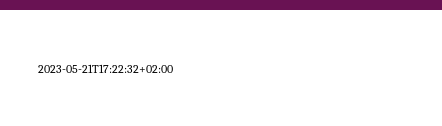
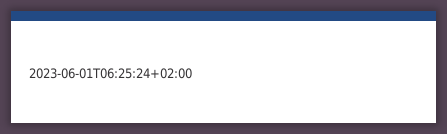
[38,64,173,73] 2023-05-21T17:22:32+02:00 -> [29,68,192,79] 2023-06-01T06:25:24+02:00

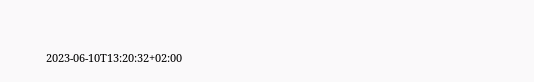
[29,68,192,79] 2023-06-01T06:25:24+02:00 -> [46,54,182,62] 2023-06-10T13:20:32+02:00

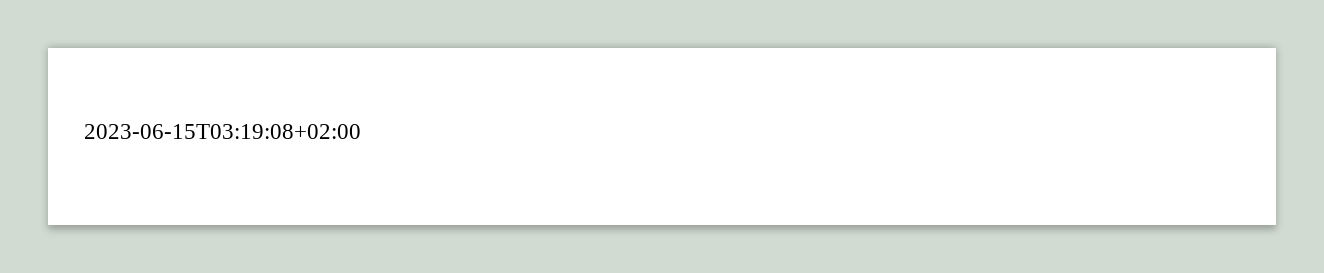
[46,54,182,62] 2023-06-10T13:20:32+02:00 -> [84,124,361,139] 2023-06-15T03:19:08+02:00

